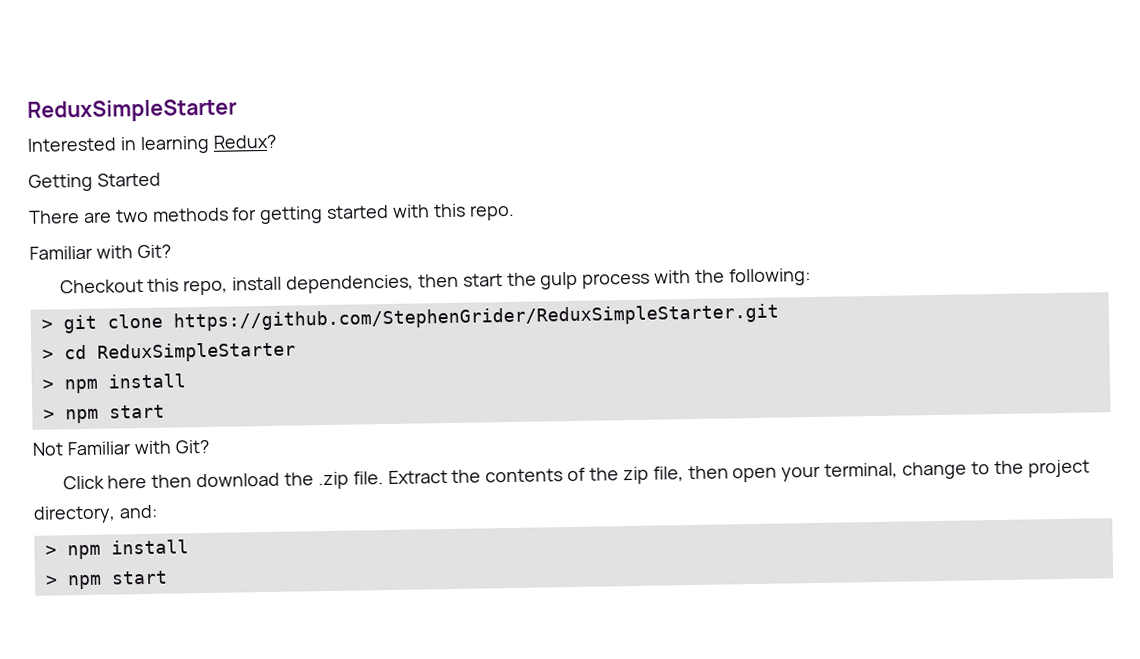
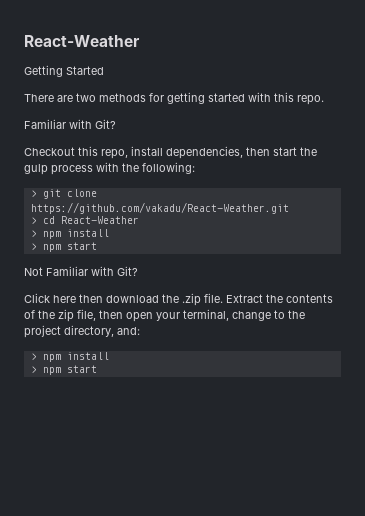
[27,98,237,123] [27,134,276,155] ReduxSimpleStarter // Interested in learning Redux? -> [24,35,140,47] React-Weather
[172,303,779,332] https://github.com/StephenGrider/ReduxSimpleStarter.git -> [30,202,289,214] https://github.com/vakadu/React-Weather.git
[96,341,296,363] ReduxSimpleStarter -> [60,216,139,224] React-Weather

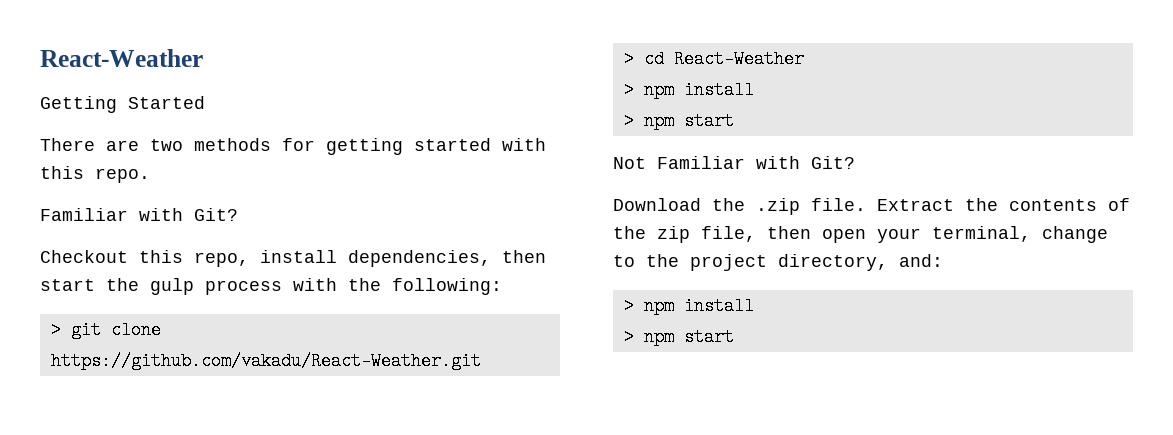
[24,293,159,303] Click here then download -> [613,198,701,211] Download

